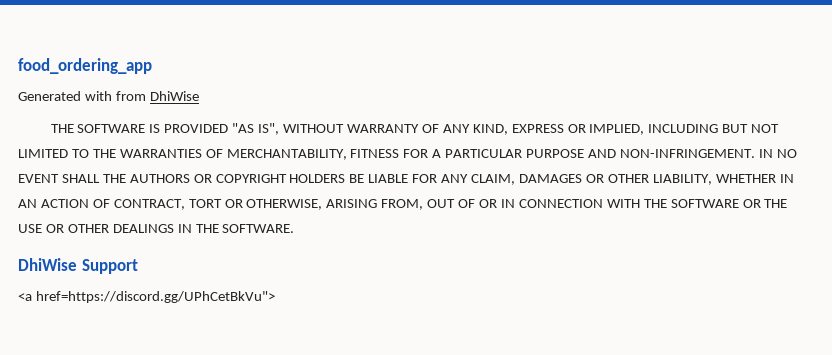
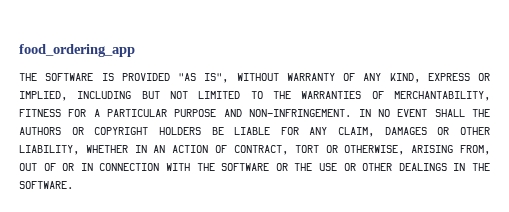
[18,91,199,101] // Generated with from DhiWise -> (135, 50) none
[18,258,138,274] [18,291,275,303] // DhiWise Support // <a href=https://discord.gg/UPhCetBkVu"> -> (73, 185) none

